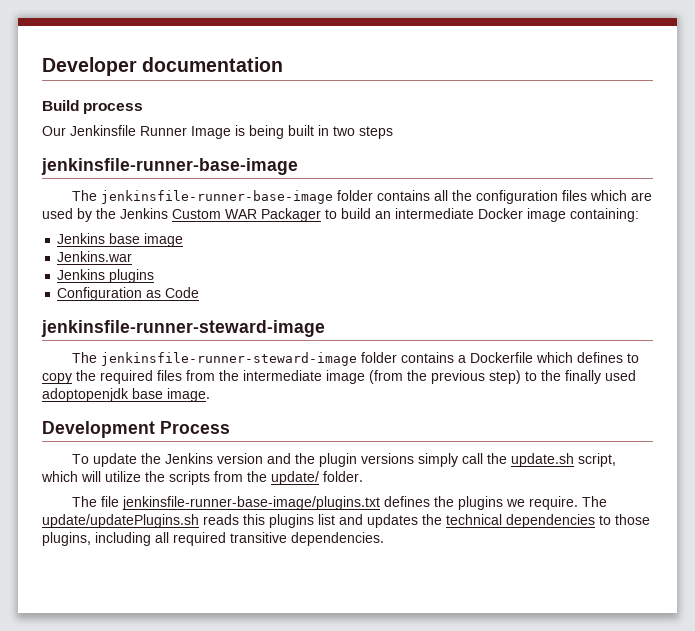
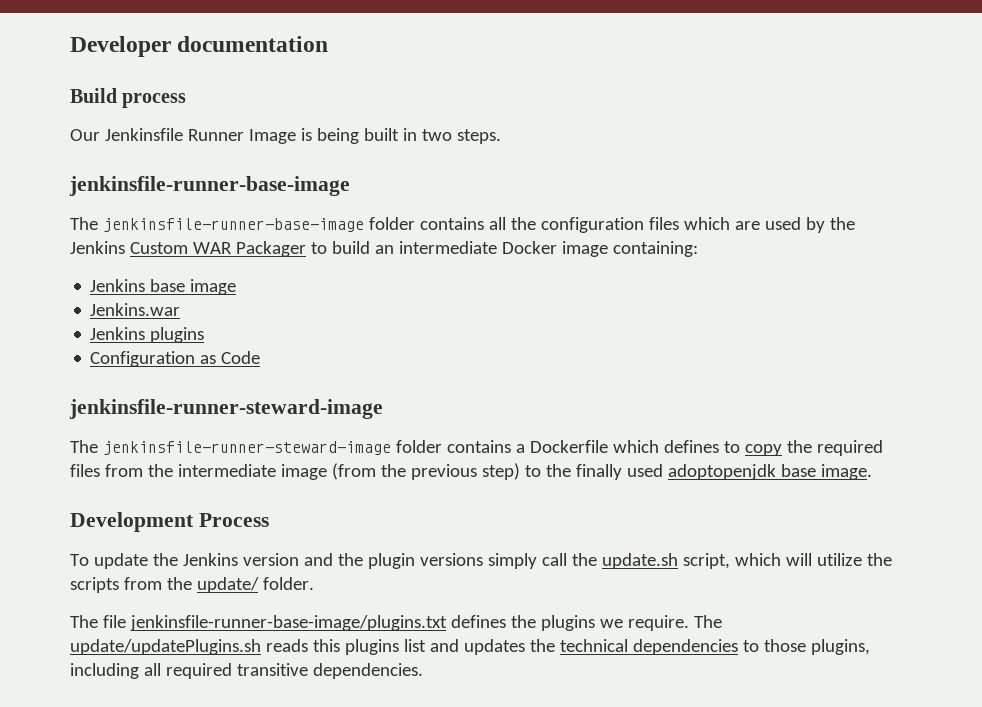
[359,126,393,139] steps -> [456,129,501,144] steps.

